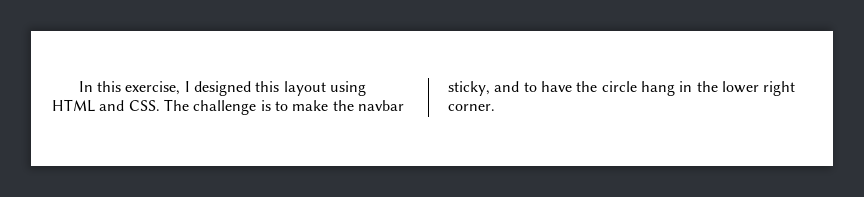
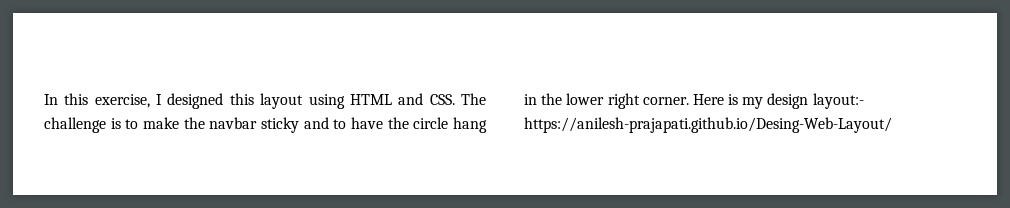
[448,81,490,96] sticky, -> [261,117,299,133] sticky
(495, 107) none -> [692,93,864,109] [524,117,892,133] Here is my design layout:- https://anilesh-prajapati.github.io/Desing-Web-Layout/

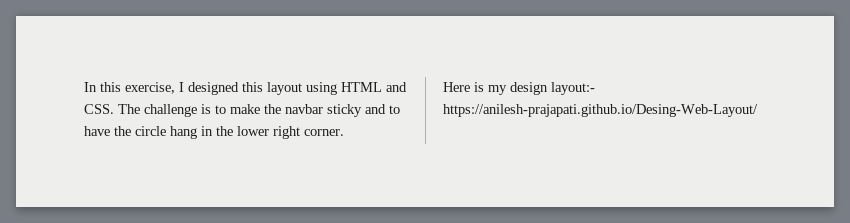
(689, 101) none -> (344, 132) //

